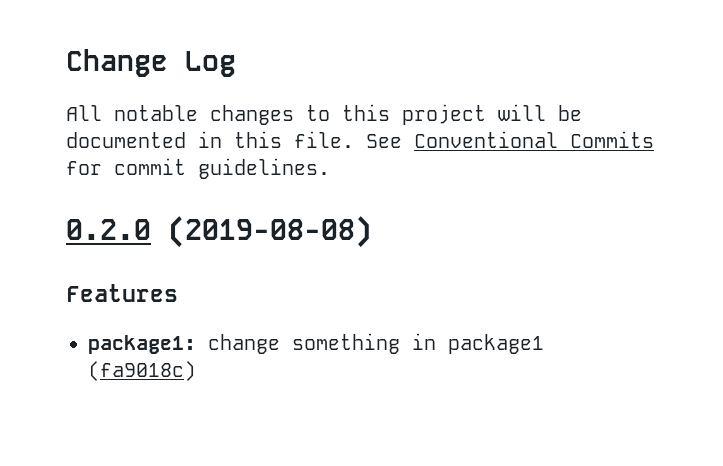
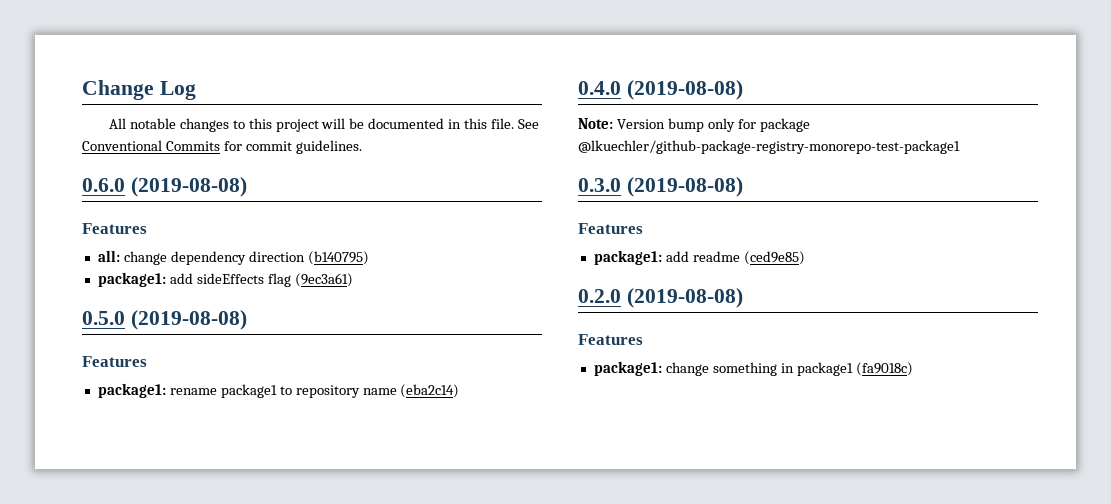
(330, 168) none -> [82,177,247,197] [82,223,147,234] [97,250,369,265] [97,272,353,287] [82,310,247,330] [82,356,147,367] [97,383,460,398] [578,80,743,100] [578,118,810,132] [578,140,960,154] [578,177,743,197] [578,223,643,234] [593,250,805,265] // 0.6.0 (2019-08-08) // Features // all: change dependency direction (b140795) // package1: add sideEffects flag (9ec3a61) // 0.5.0 (2019-08-08) // Features // package1: rename package1 to repository name (eba2c14) // 0.4.0 (2019-08-08) // Note: Version bump only for package @lkuechler/github-package-registry-monorepo-test-package1 // 0.3.0 (2019-08-08) // Features // package1: add readme (ced9e85)

